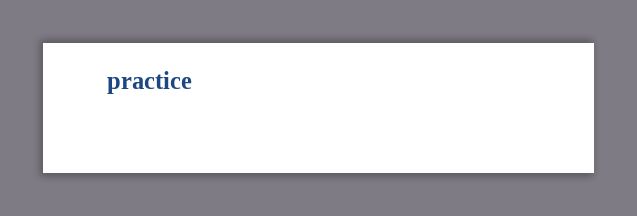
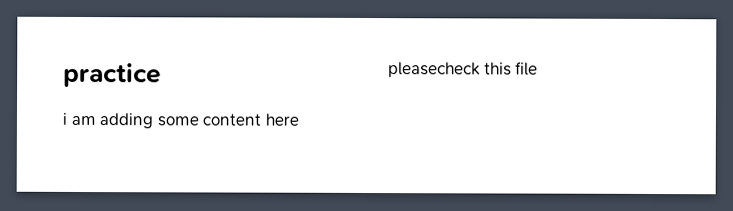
(192, 82) none -> [62,112,299,129] [388,61,539,78] // i am adding some content here pleasecheck this file

